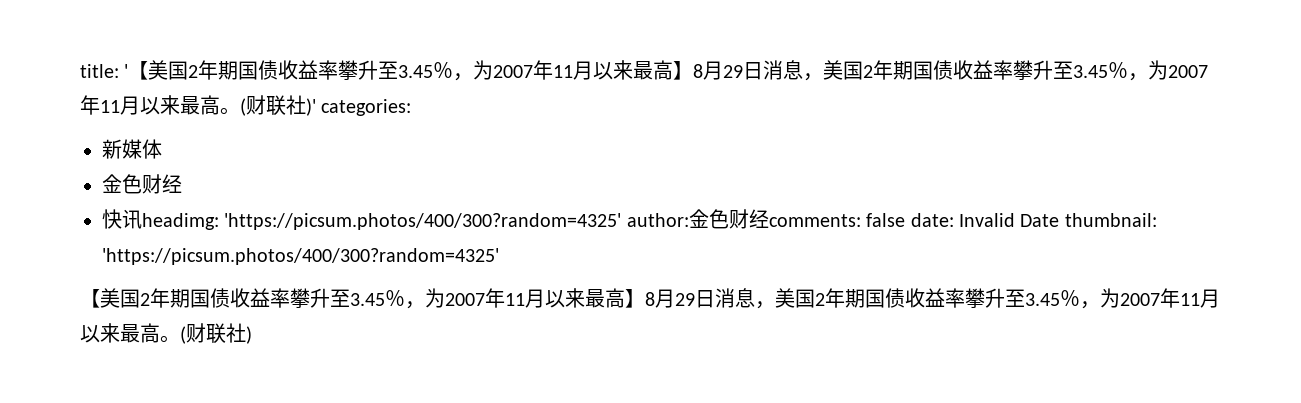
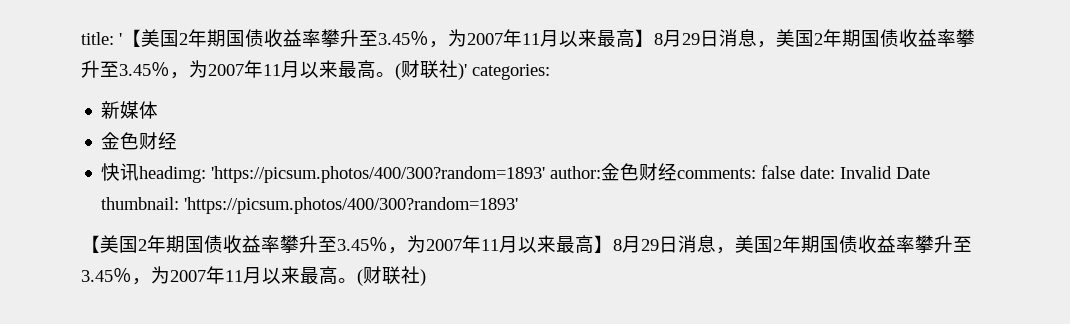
[224,213,622,230] 'https://picsum.photos/400/300?random=4325' -> [211,166,546,183] 'https://picsum.photos/400/300?random=1893'
[102,248,499,265] 'https://picsum.photos/400/300?random=4325' -> [184,197,519,214] 'https://picsum.photos/400/300?random=1893'

